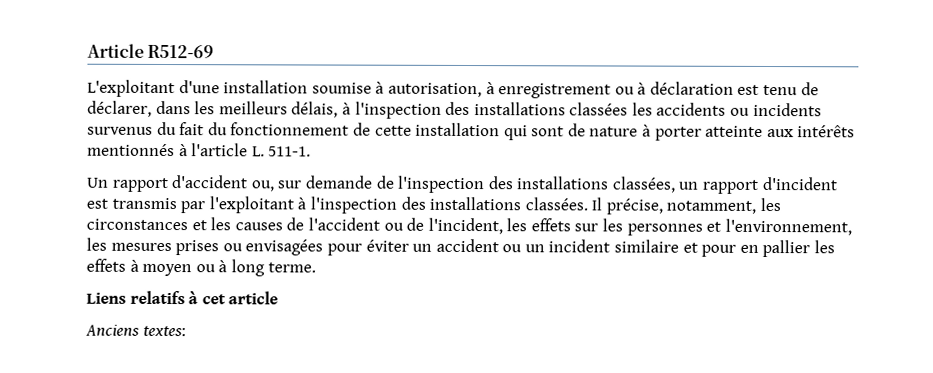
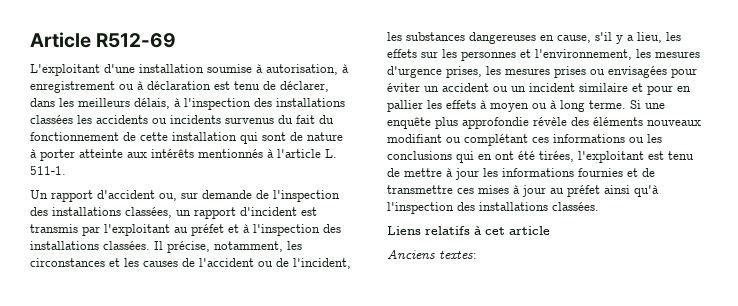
(294, 205) none -> [174,224,239,236] au préfet et
(528, 225) none -> [406,32,681,44] substances dangereuses en cause, s'il y a lieu, les
(172, 247) none -> [387,66,550,78] d'urgence prises, les mesures
(316, 267) none -> [630,100,665,109] [387,117,701,129] [387,134,662,146] [387,151,694,163] [387,168,655,180] [387,185,659,197] [387,202,599,214] Si une enquête plus approfondie révèle des éléments nouveaux modifiant ou complétant ces informations ou les conclusions qui en ont été tirées, l'exploitant est tenu de mettre à jour les informations fournies et de transmettre ces mises à jour au préfet ainsi qu'à l'inspection des installations classées.

